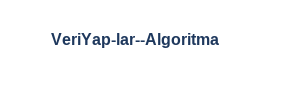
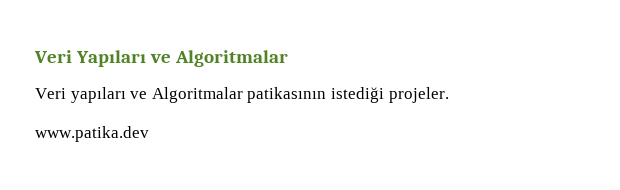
[51,33,219,48] VeriYap-lar--Algoritma -> [34,50,289,67] [35,87,449,103] [35,126,149,142] Veri Yapıları ve Algoritmalar // Veri yapıları ve Algoritmalar patikasının istediği projeler. // www.patika.dev

